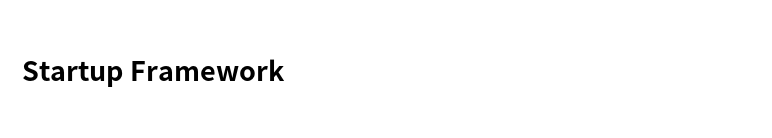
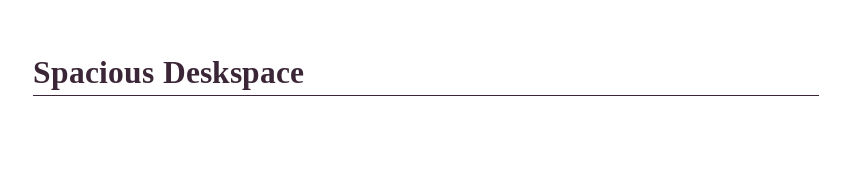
[22,59,286,87] Startup Framework -> [33,61,304,90] Spacious Deskspace

